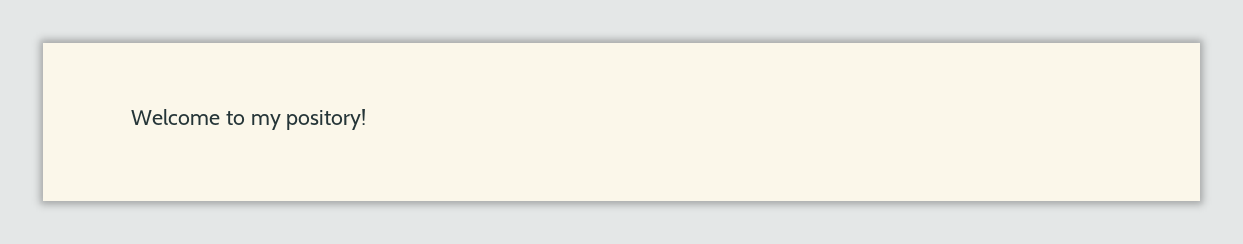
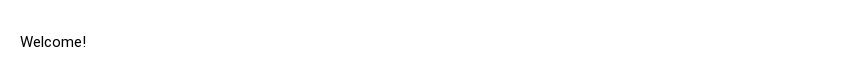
[131,109,367,130] Welcome to my pository! -> [20,36,86,47] Welcome!

